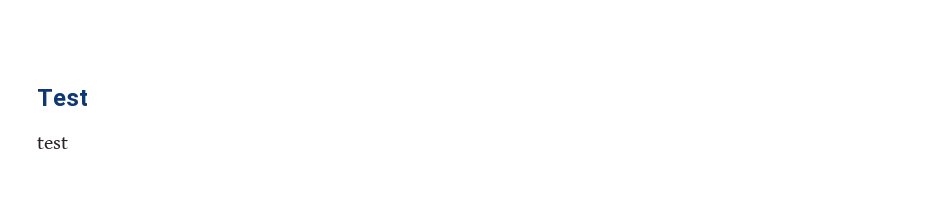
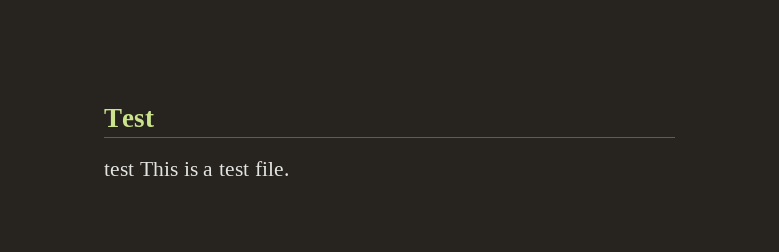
(68, 143) none -> [139,161,290,176] This is a test file.

